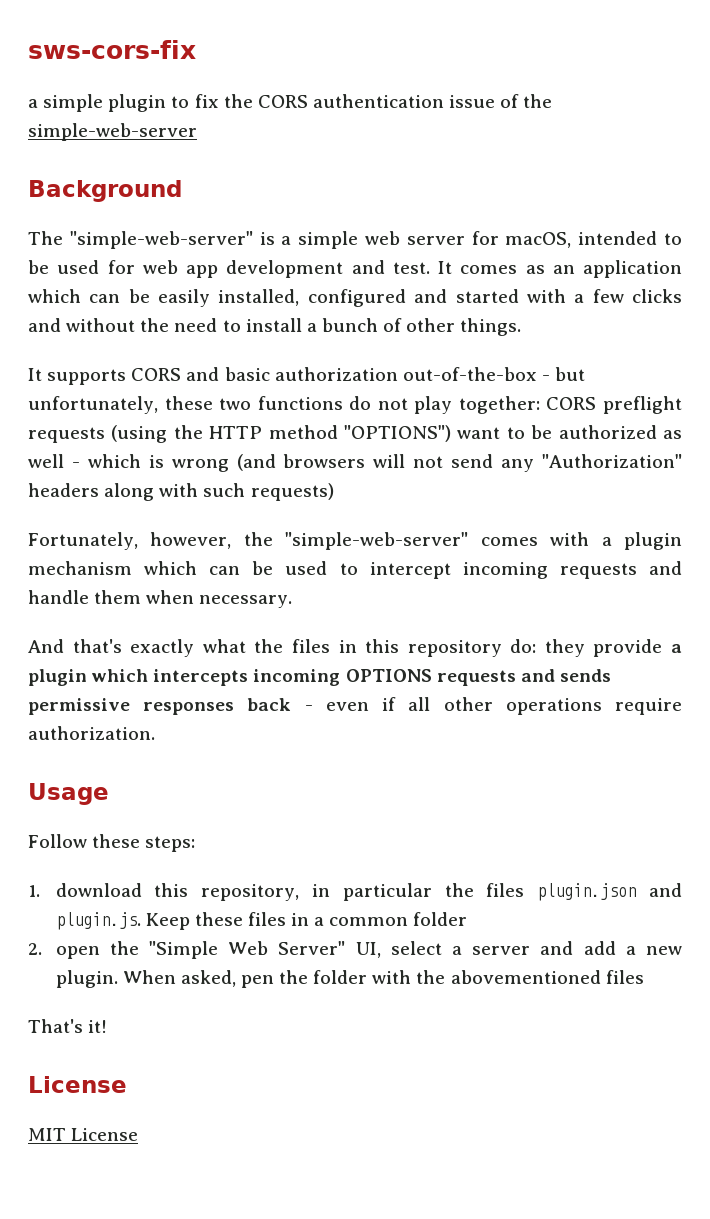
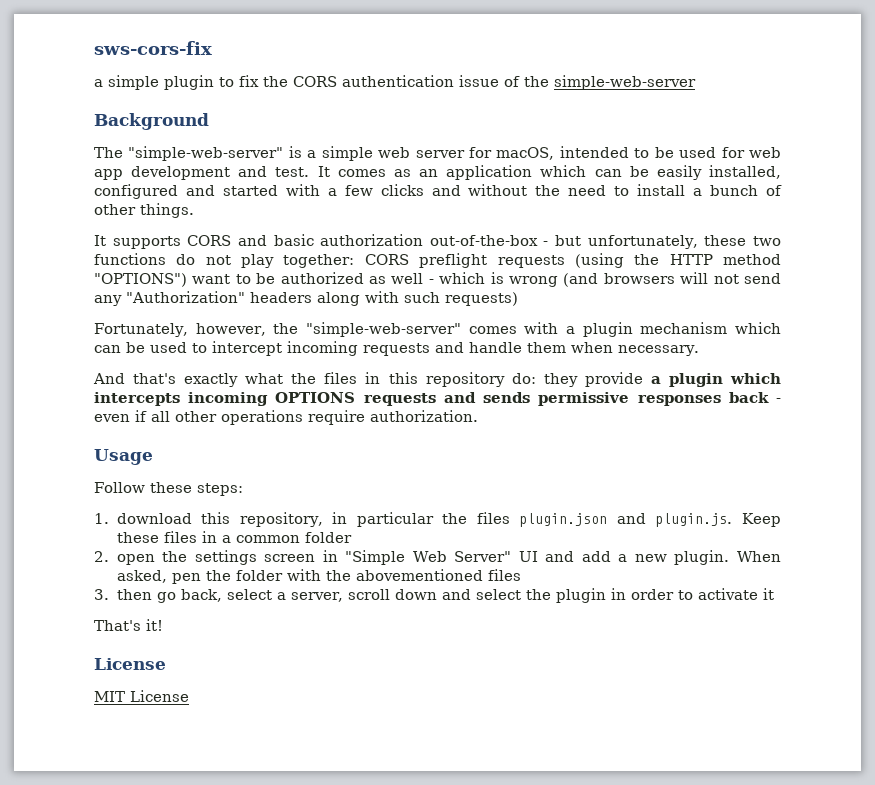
[148,941,531,959] "Simple Web Server" UI, select a server -> [194,550,538,565] settings screen in "Simple Web Server" UI
(644, 977) none -> [94,588,775,603] // 3. then go back, select a server, scroll down and select the plugin in order to activate it

